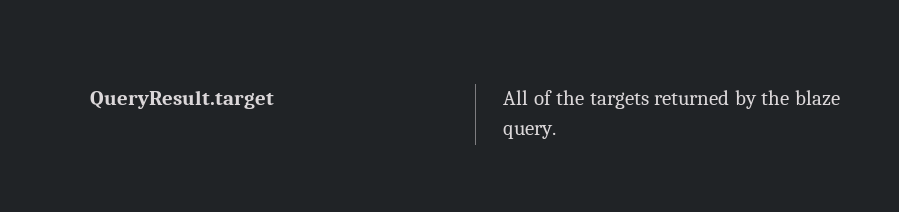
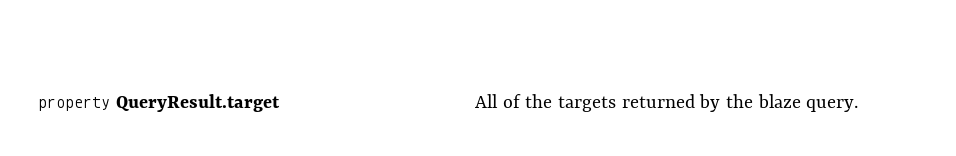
(90, 99) none -> [38,97,110,111] property

